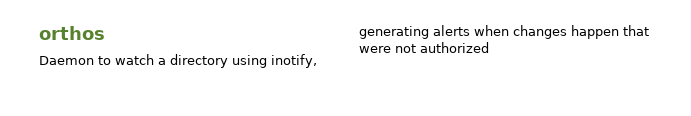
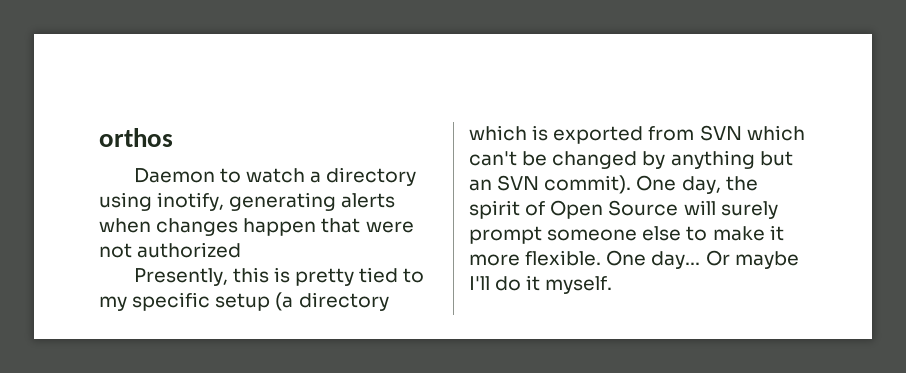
(489, 47) none -> [133,267,425,286] [99,292,389,311] [469,125,805,144] [469,150,793,169] [469,175,758,194] [469,200,778,219] [469,225,784,244] [469,250,799,269] [469,275,613,294] // Presently, this is pretty tied to my specific setup (a directory which is exported from SVN which can't be changed by anything but an SVN commit). One day, the spirit of Open Source will surely prompt someone else to make it more flexible. One day... Or maybe I'll do it myself.

